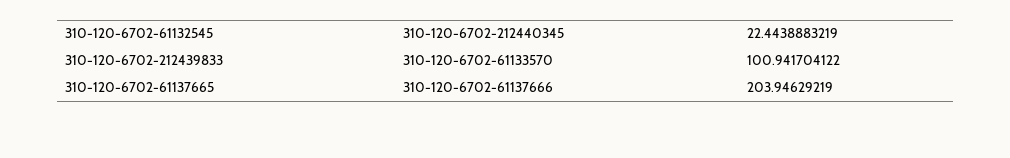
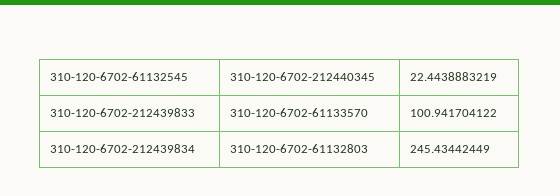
[64,82,214,92] [402,82,553,92] [746,82,833,92] 310-120-6702-61137665 | 310-120-6702-61137666 | 203.94629219 -> [50,144,196,153] [230,144,369,153] [410,145,491,153] 310-120-6702-212439834 | 310-120-6702-61132803 | 245.43442449

